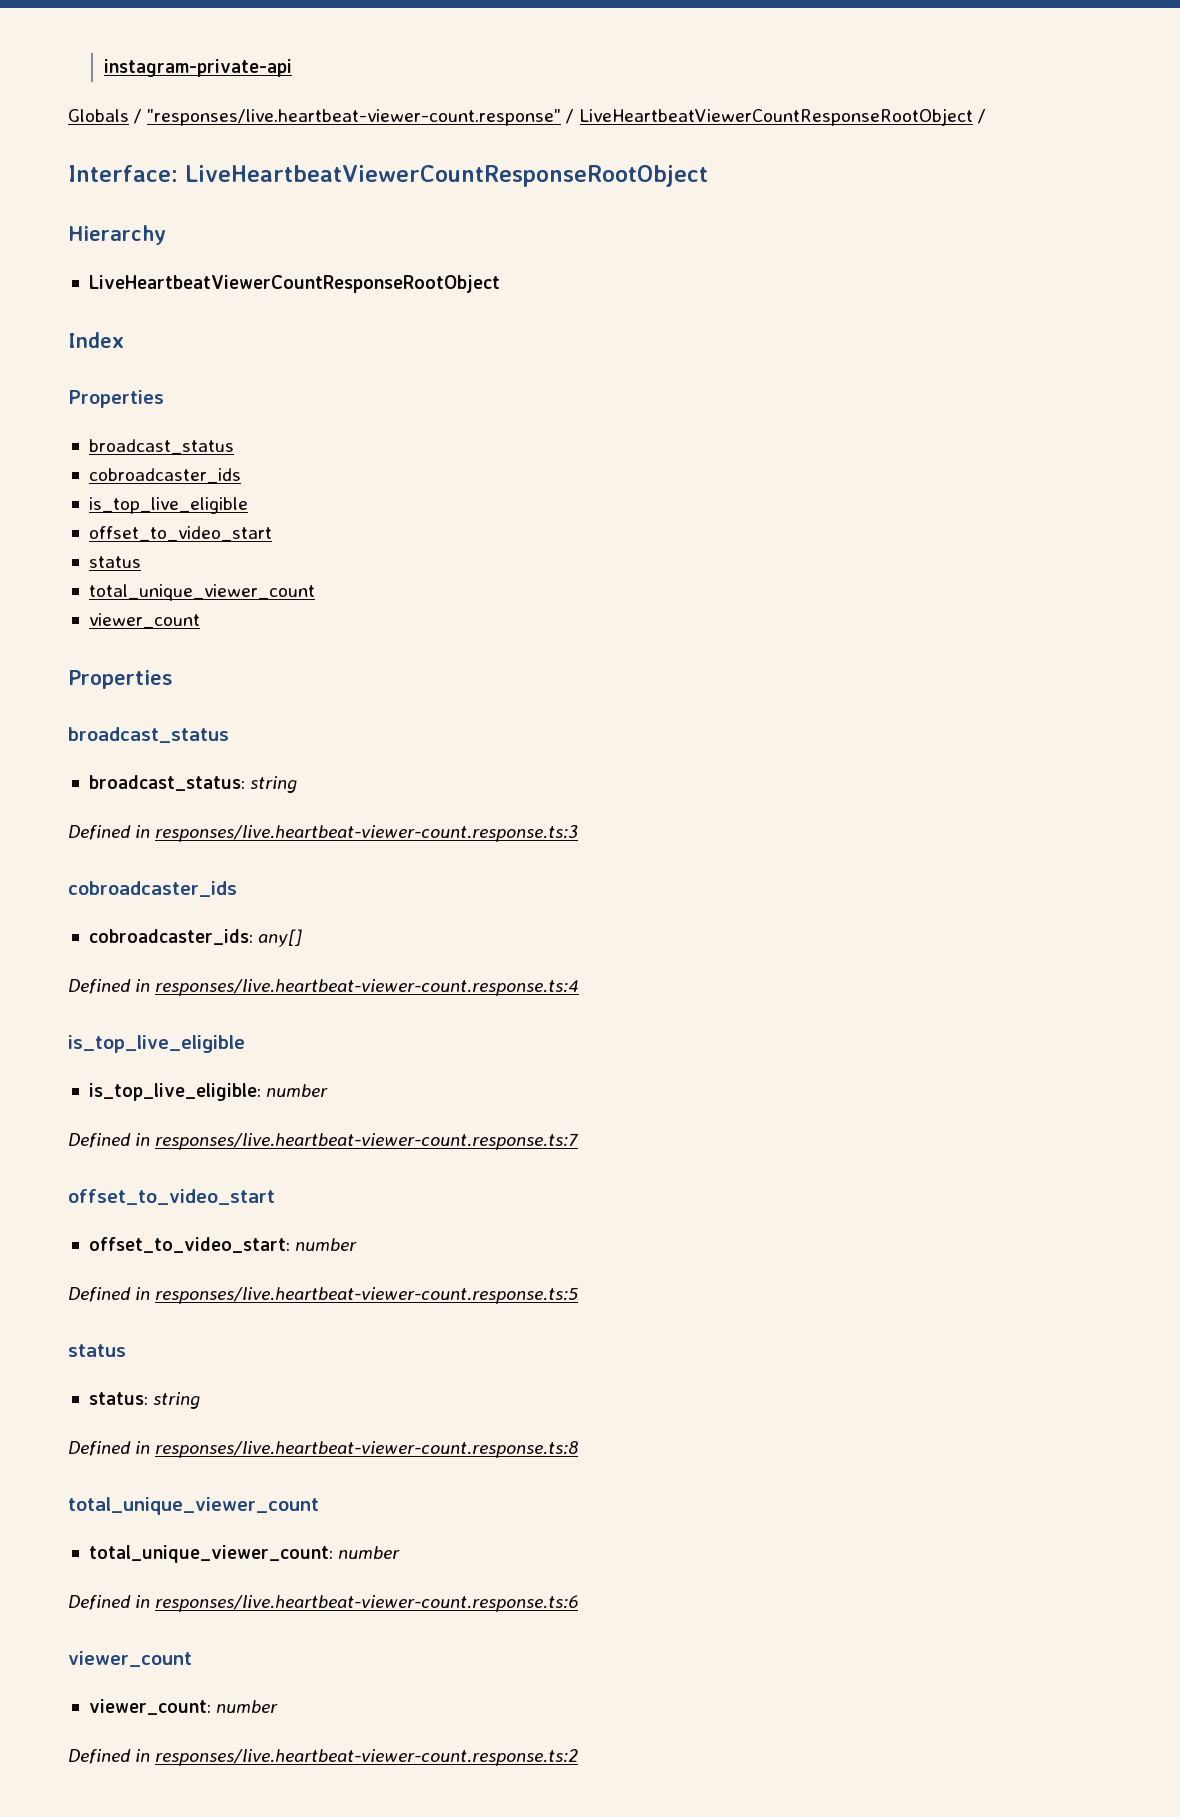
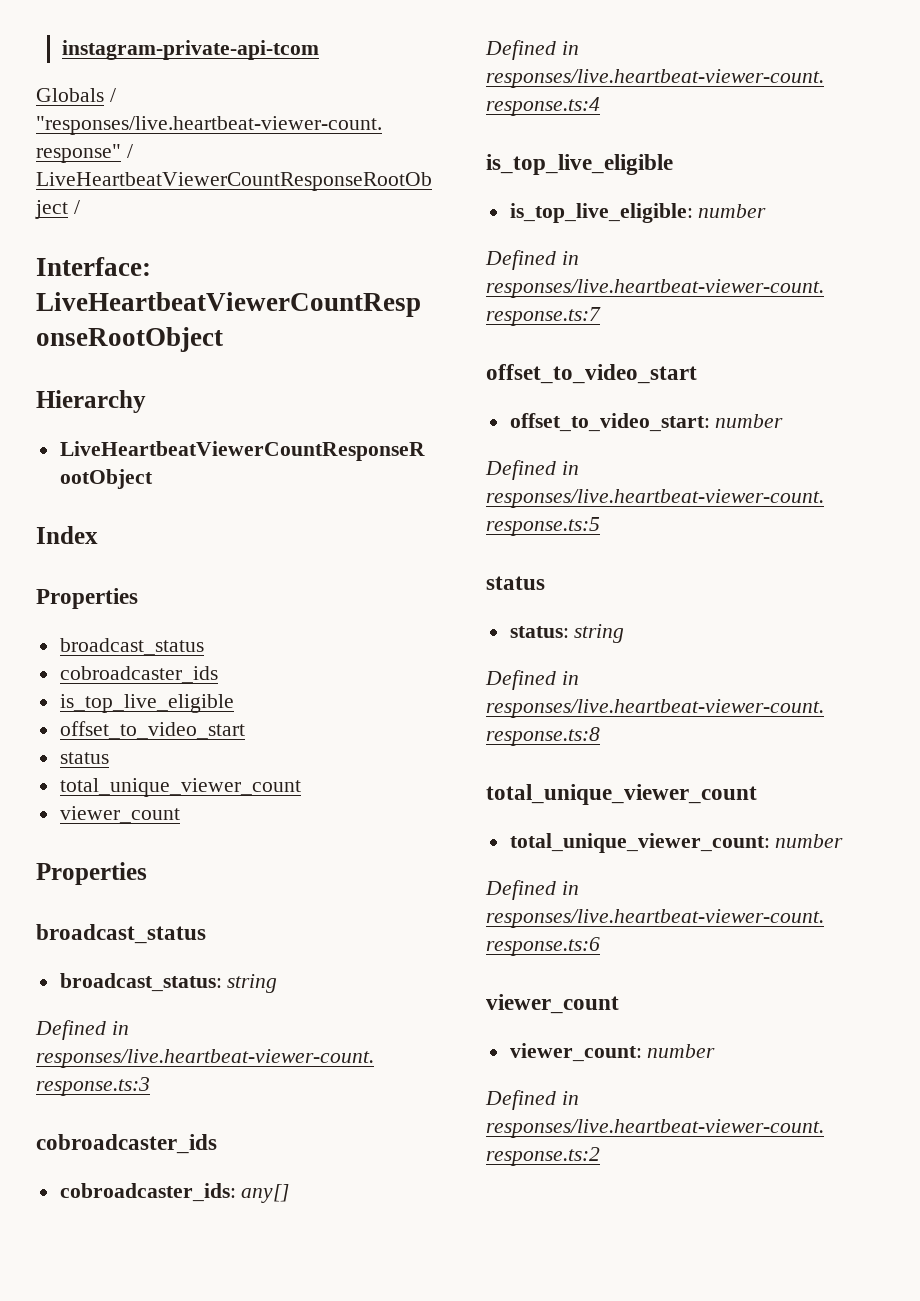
[103,59,292,77] instagram-private-api -> [61,40,319,60] instagram-private-api-tcom

